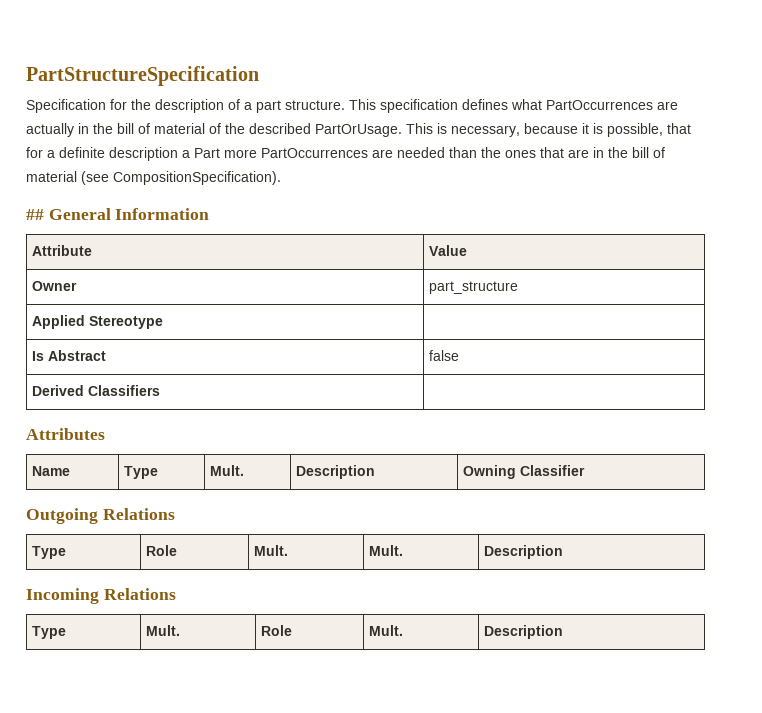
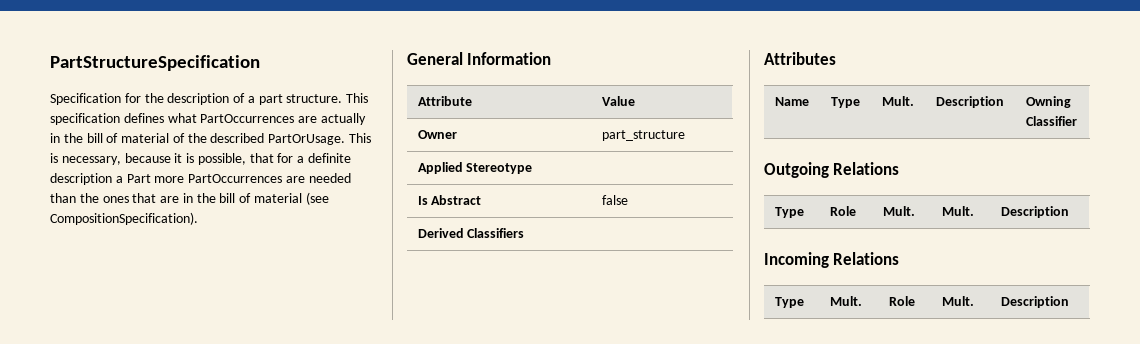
[26,209,44,220] ## -> (198, 218) none

